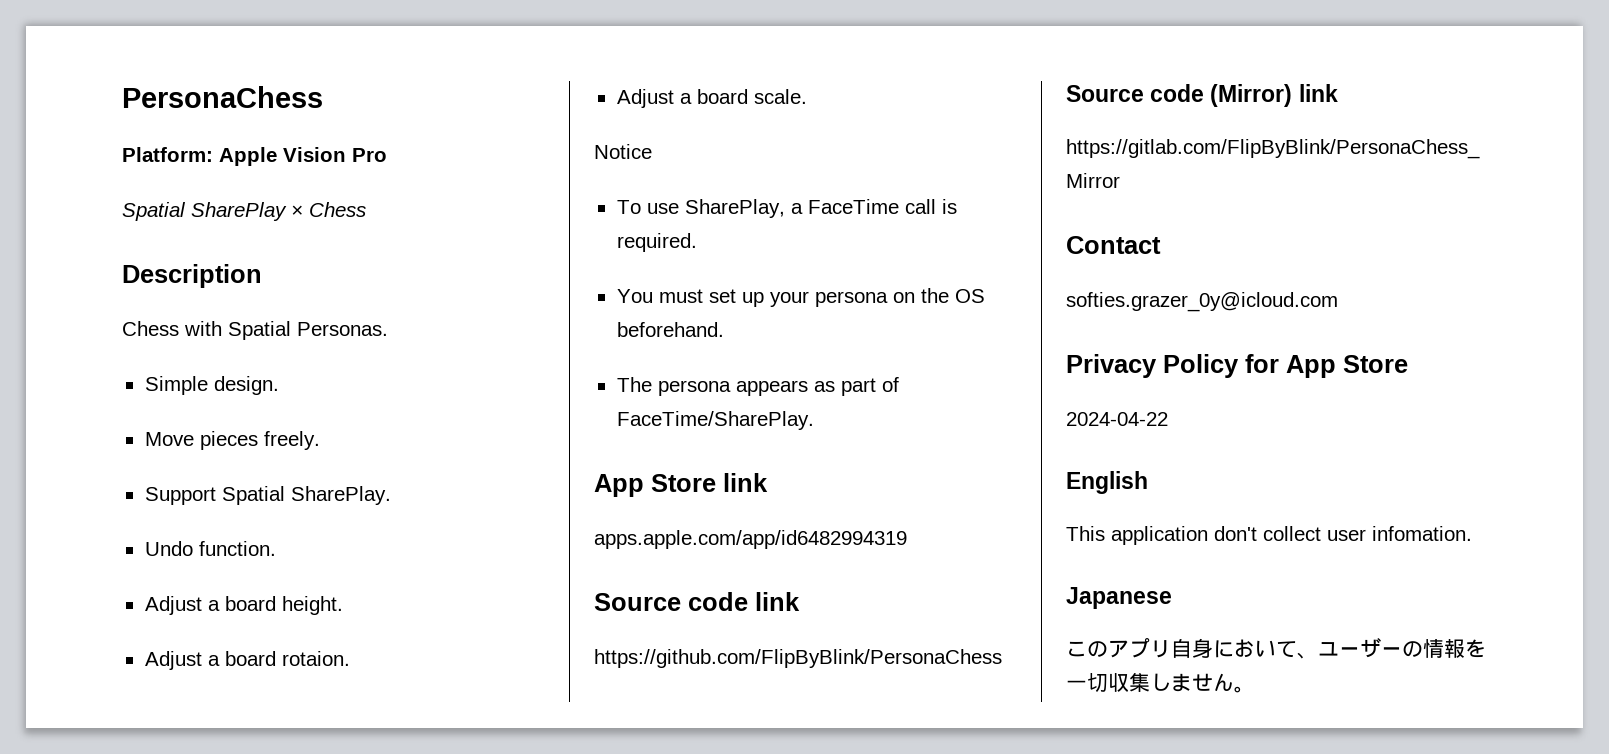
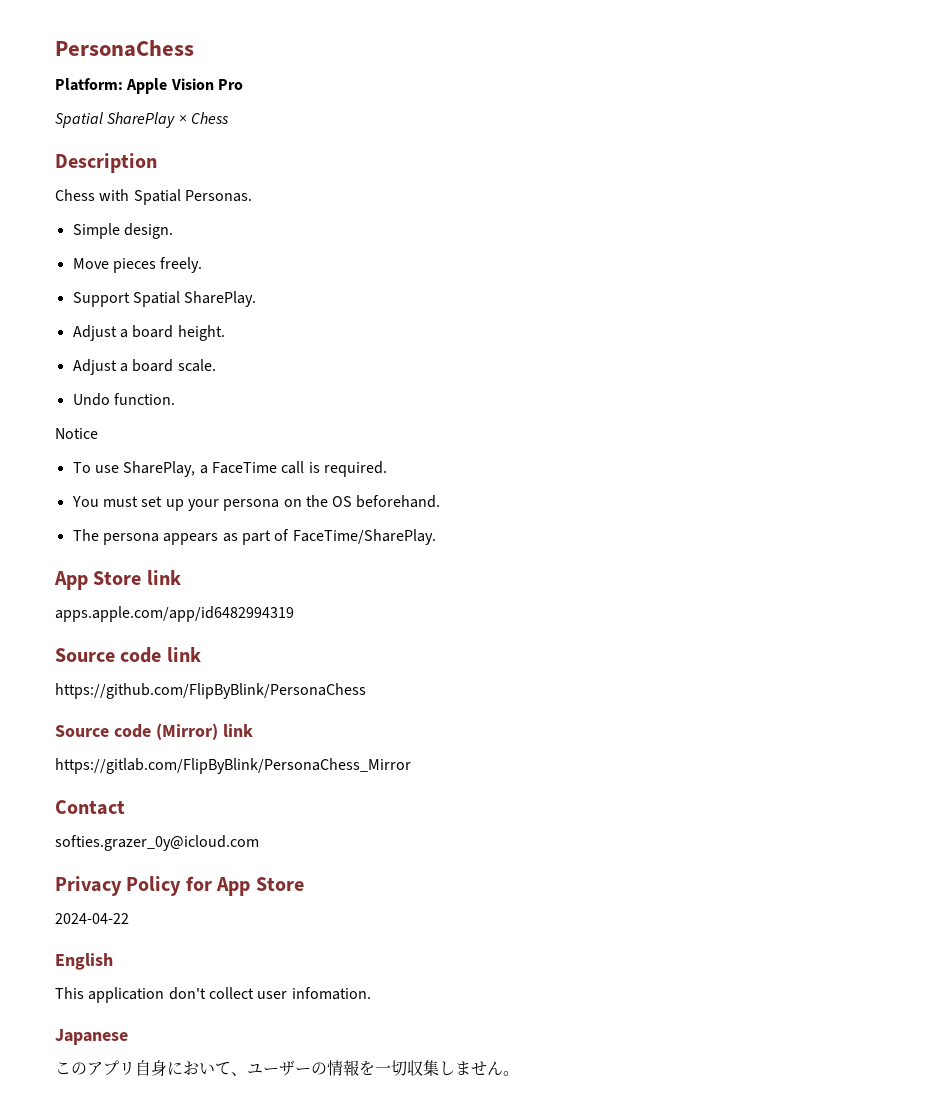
[144,541,276,556] // Undo function. -> (257, 299) none
[281,651,350,666] [616,89,807,108] rotaion. // Adjust a board scale. -> [177,359,216,372] [72,393,175,406] scale. // Undo function.

